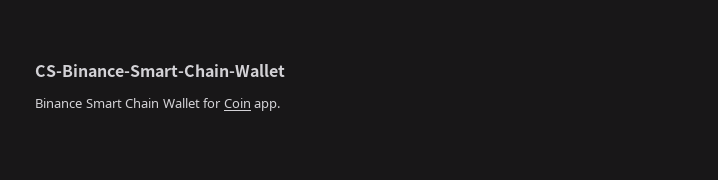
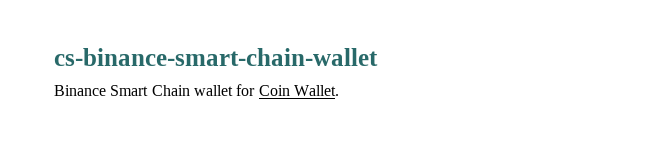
[35,64,285,77] CS-Binance-Smart-Chain-Wallet -> [54,48,378,66] cs-binance-smart-chain-wallet
[162,98,200,108] Wallet -> [193,85,233,96] wallet
[254,101,281,111] app. -> [293,85,339,96] Wallet.

